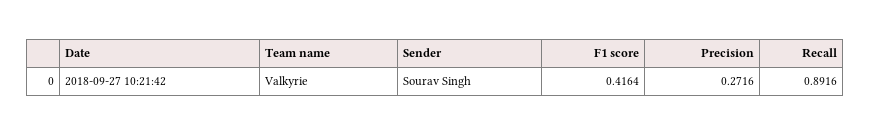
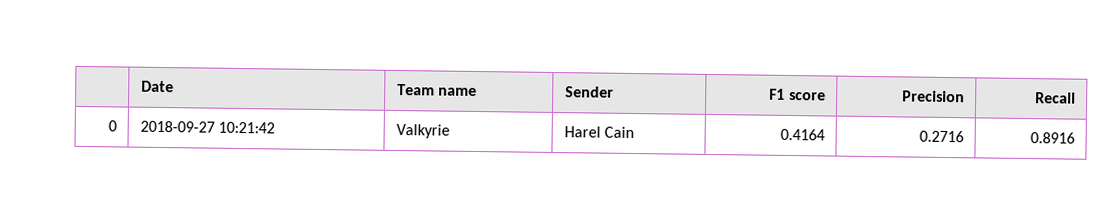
[403,76,472,88] Sourav Singh -> [563,126,634,139] Harel Cain

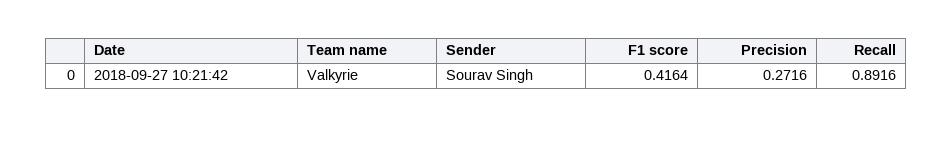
[563,126,634,139] Harel Cain -> [445,69,533,83] Sourav Singh

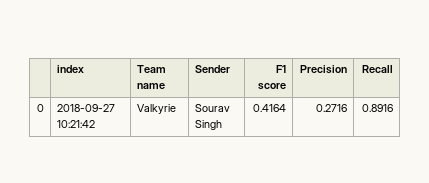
[93,45,125,55] | Date -> [56,65,84,73] | index

